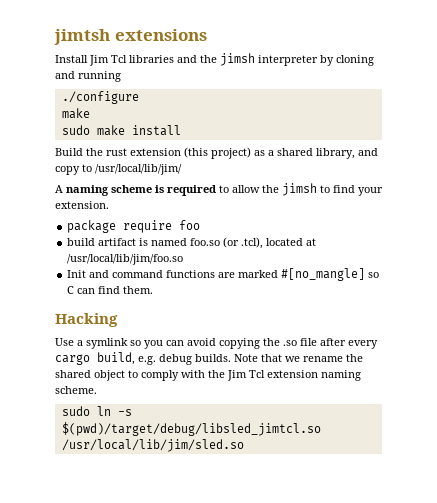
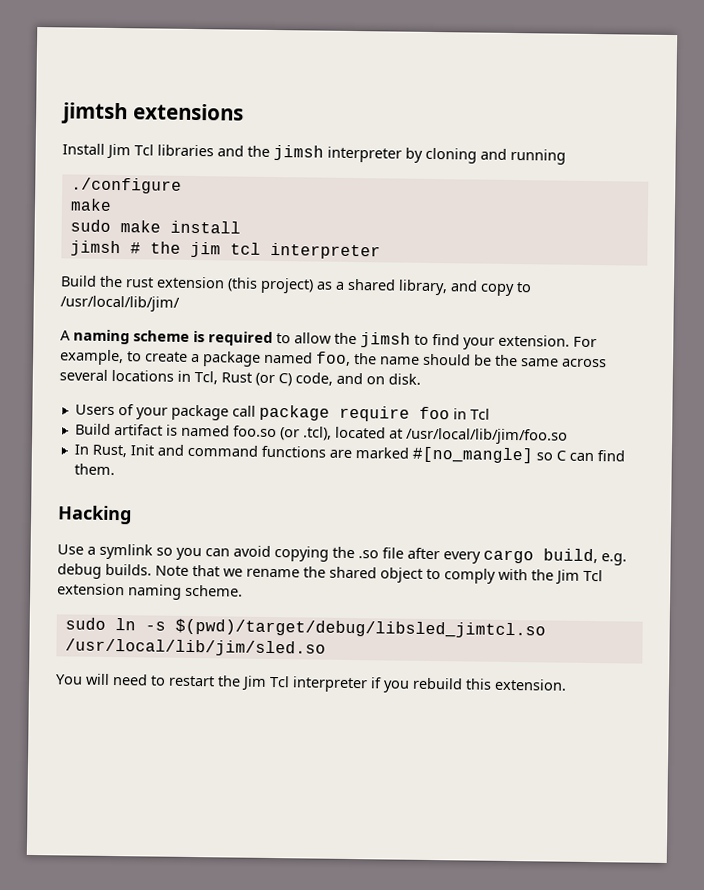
(181, 130) none -> [69,240,381,260] // jimsh # the jim tcl interpreter
(109, 205) // -> [573,336,597,348] [59,349,607,368] [59,369,421,387] [74,404,256,421] For example, to create a package named foo, the name should be the same across several locations in Tcl, Rust (or C) code, and on disk. // Users of your package call
[67,238,96,246] // build -> [452,408,490,420] [74,423,111,435] in Tcl // Build
(184, 259) none -> [73,444,127,458] In Rust,
(244, 445) none -> [55,673,567,693] // You will need to restart the Jim Tcl interpreter if you rebuild this extension.

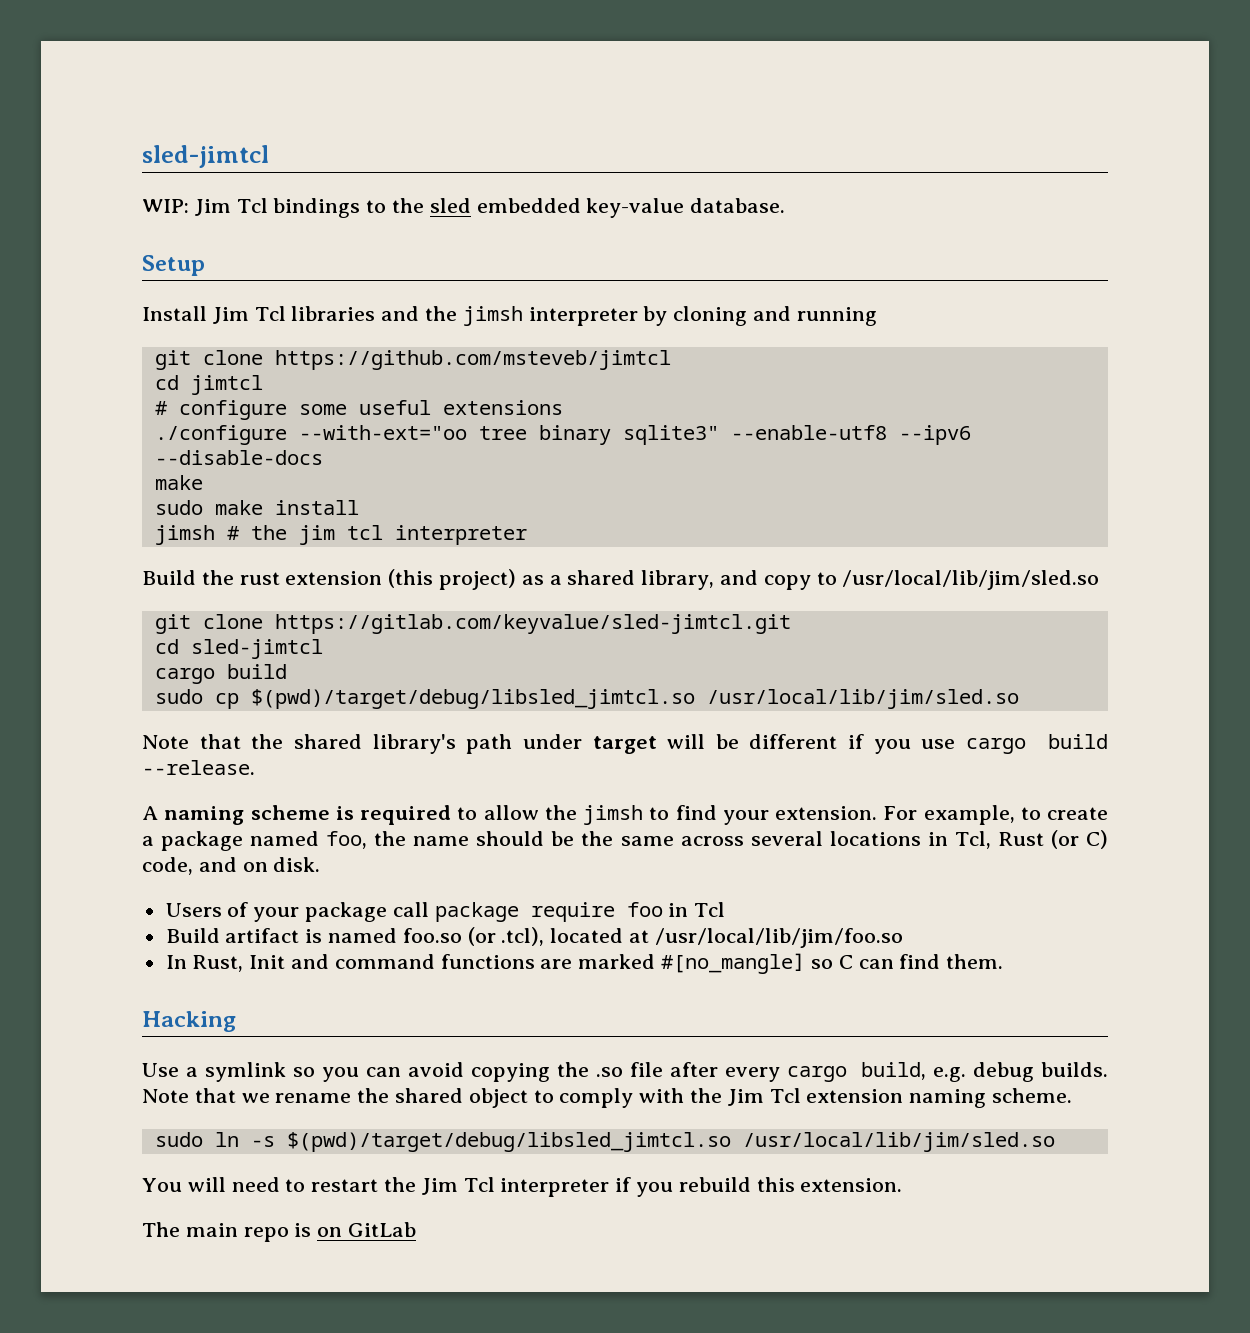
[61,102,244,125] jimtsh extensions -> [142,145,269,168] [142,198,786,218] [142,255,205,276] sled-jimtcl // WIP: Jim Tcl bindings to the sled embedded key-value database. // Setup
[70,177,182,194] ./configure -> [154,350,671,370] [154,375,263,395] [154,400,563,420] [154,425,971,445] [154,450,323,465] git clone https://github.com/msteveb/jimtcl // cd jimtcl // # configure some useful extensions // ./configure --with-ext="oo tree binary sqlite3" --enable-utf8 --ipv6 --disable-docs
[60,295,180,312] /usr/local/lib/jim/ -> [842,570,1100,590] [154,614,791,634] [154,639,323,659] [154,664,287,684] [154,689,1019,709] [142,734,1108,754] [142,760,255,775] /usr/local/lib/jim/sled.so // git clone https://gitlab.com/keyvalue/sled-jimtcl.git // cd sled-jimtcl // cargo build // sudo cp $(pwd)/target/debug/libsled_jimtcl.so /usr/local/lib/jim/sled.so // Note that the shared library's path under target will be different if you use cargo build --release.
(567, 684) none -> [142,1222,417,1242] // The main repo is on GitLab

